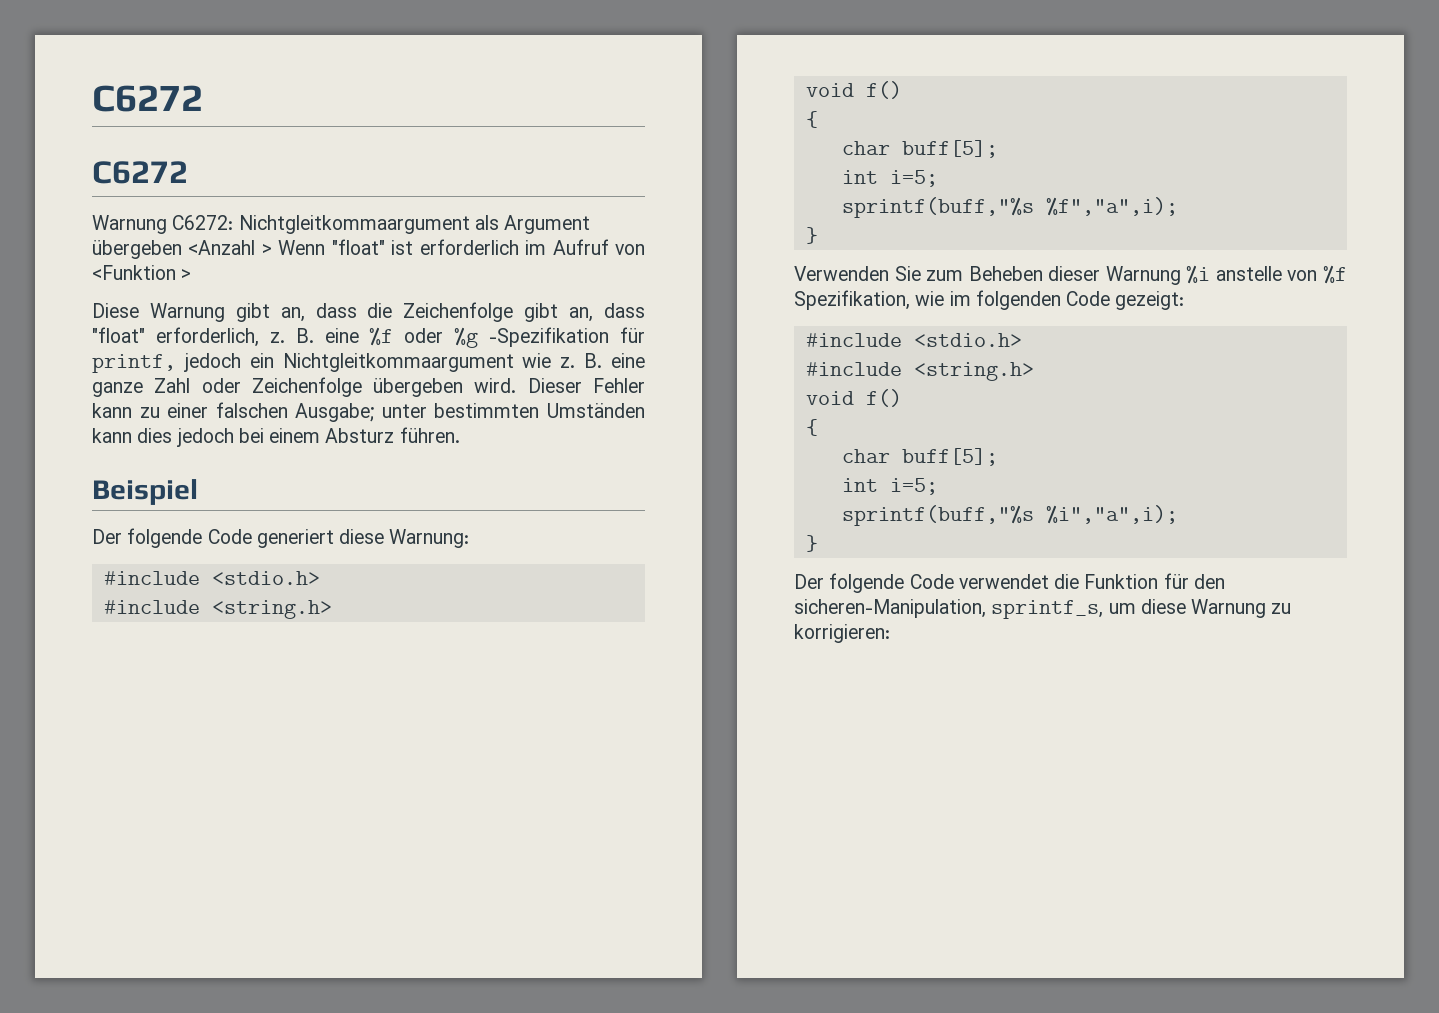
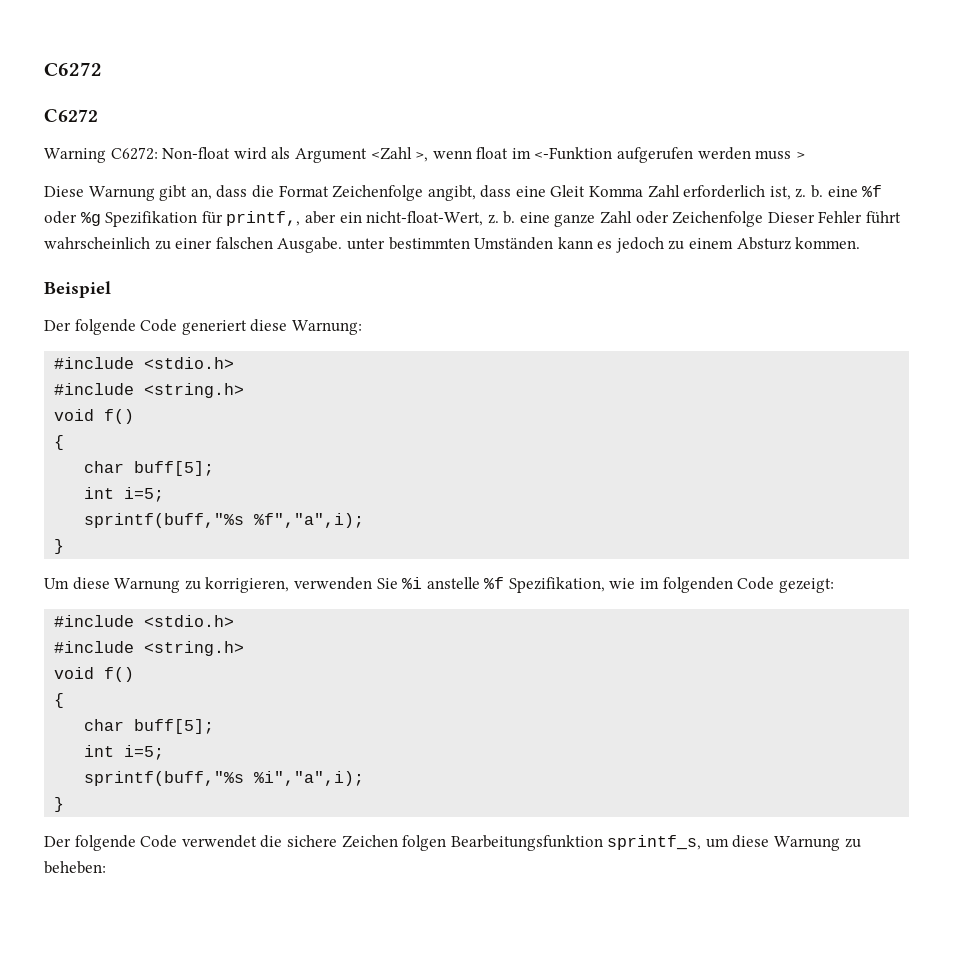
[92,215,591,234] [92,239,646,259] [92,265,176,280] Warnung C6272: Nichtgleitkommaargument als Argument übergeben <Anzahl > Wenn "float" ist erforderlich im Aufruf von <Funktion -> [44,147,792,163] Warning C6272: Non-float wird als Argument <Zahl >, wenn float im <-Funktion aufgerufen werden muss
[403,302,646,322] [92,327,646,348] [92,353,603,373] Zeichenfolge gibt an, dass "float" erforderlich, z. B. eine %f oder %g -Spezifikation für printf, jedoch ein Nichtgleitkommaargument wie z. B. -> [278,185,883,201] [44,211,516,227] Format Zeichenfolge angibt, dass eine Gleit Komma Zahl erforderlich ist, z. b. eine %f oder %g Spezifikation für printf,, aber ein nicht-float-Wert, z. b.
[373,378,645,397] [92,403,132,418] übergeben wird. Dieser Fehler kann -> [767,211,902,224] [44,237,150,249] Dieser Fehler führt wahrscheinlich
[295,403,375,422] Ausgabe; -> [277,237,343,253] Ausgabe.
[137,428,264,447] dies jedoch bei -> [597,237,685,253] es jedoch zu
[399,427,460,443] führen. -> [795,237,861,249] kommen.
[794,266,1181,285] Verwenden Sie zum Beheben dieser Warnung -> [44,577,398,593] Um diese Warnung zu korrigieren, verwenden Sie
[1287,270,1318,281] von -> (480, 583) none
[1084,573,1225,589] [794,599,986,618] Funktion für den sicheren-Manipulation, -> [286,835,603,851] sichere Zeichen folgen Bearbeitungsfunktion
[794,624,890,643] korrigieren: -> [44,861,106,874] beheben:

